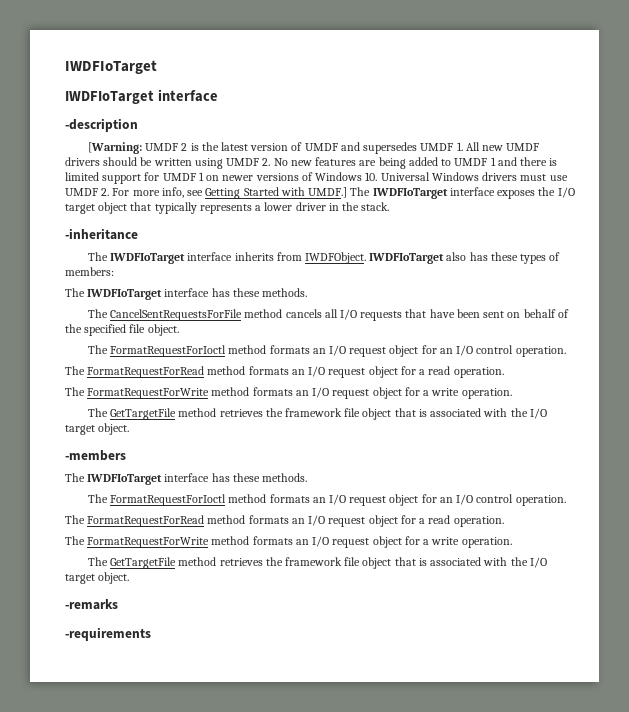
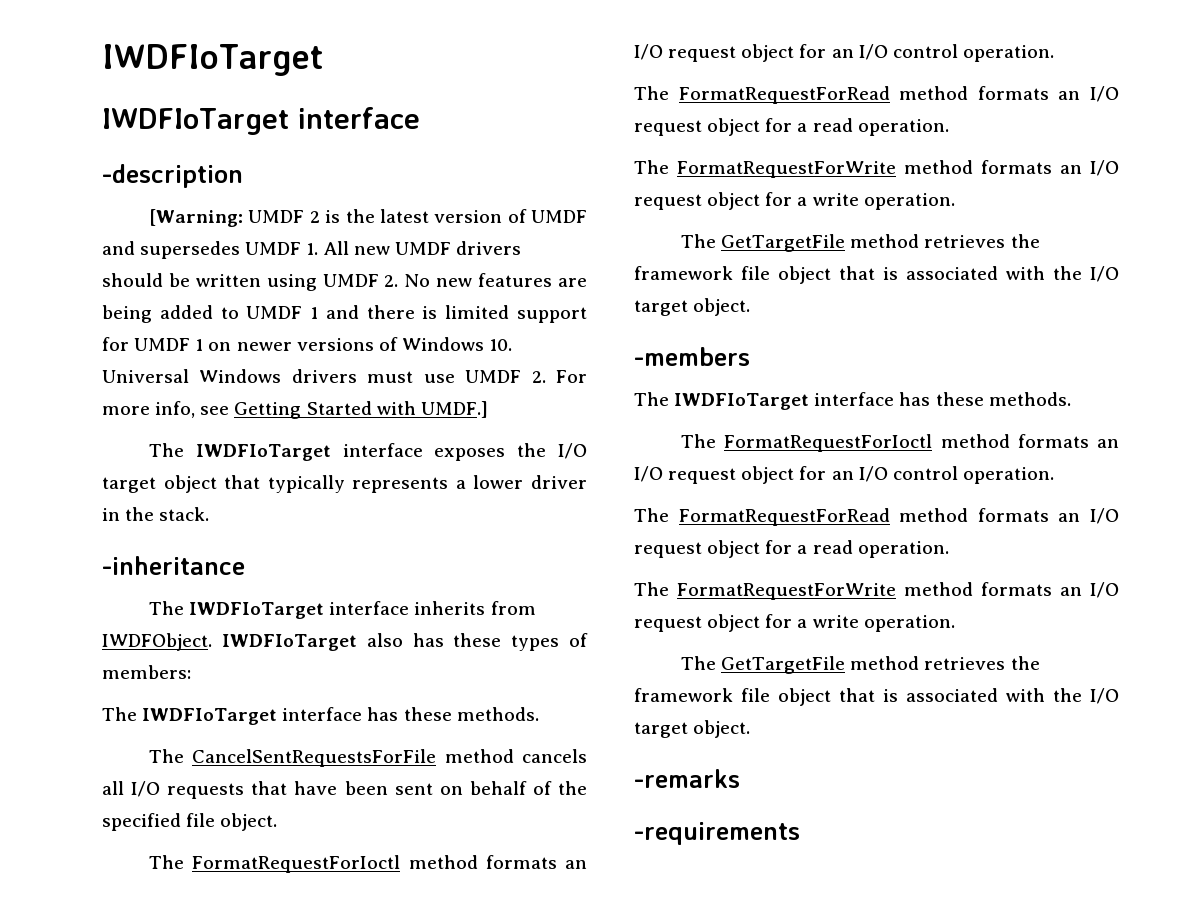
(348, 192) none -> (488, 409) //

